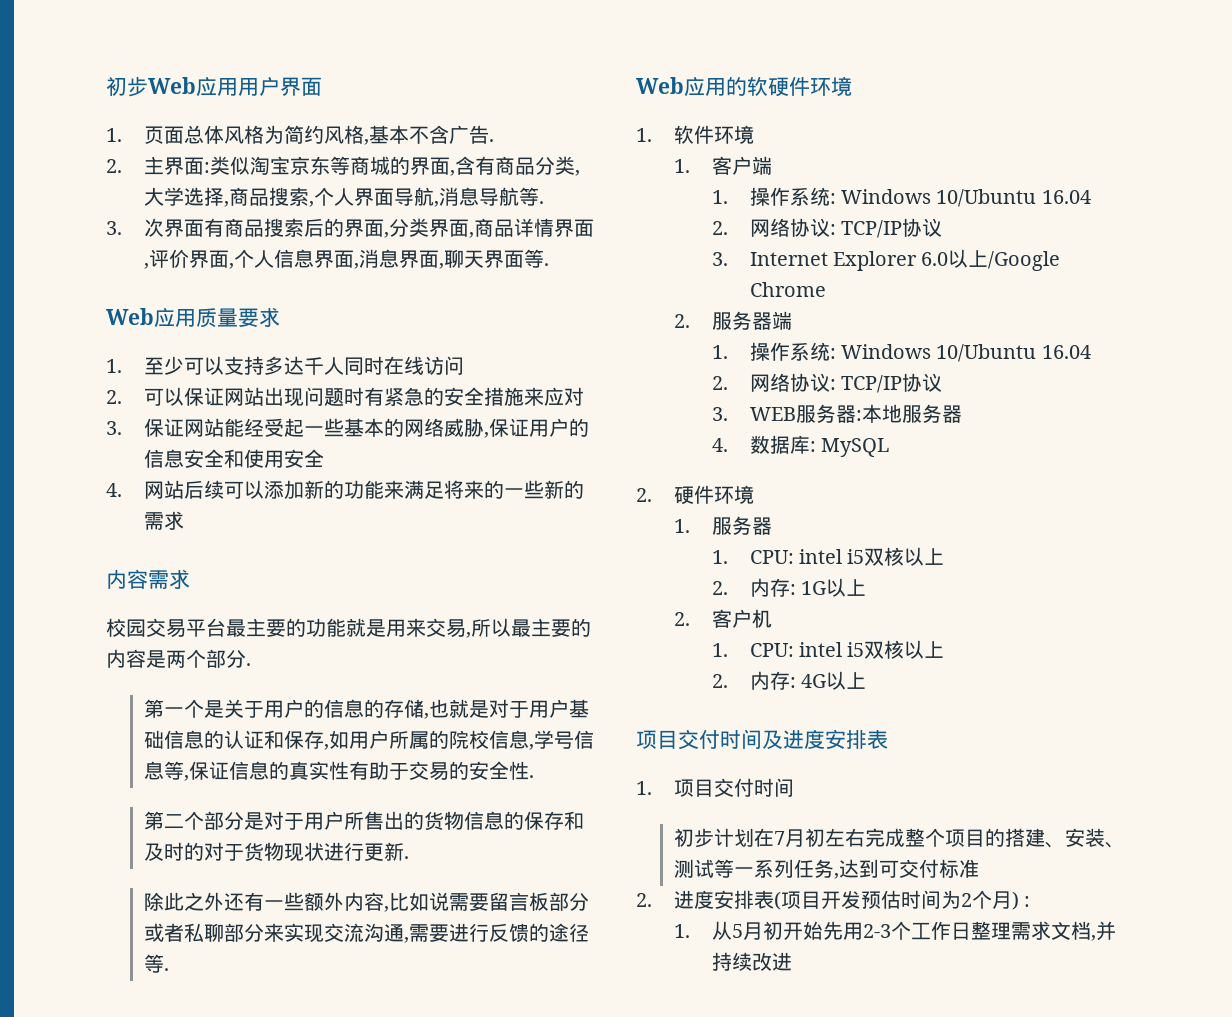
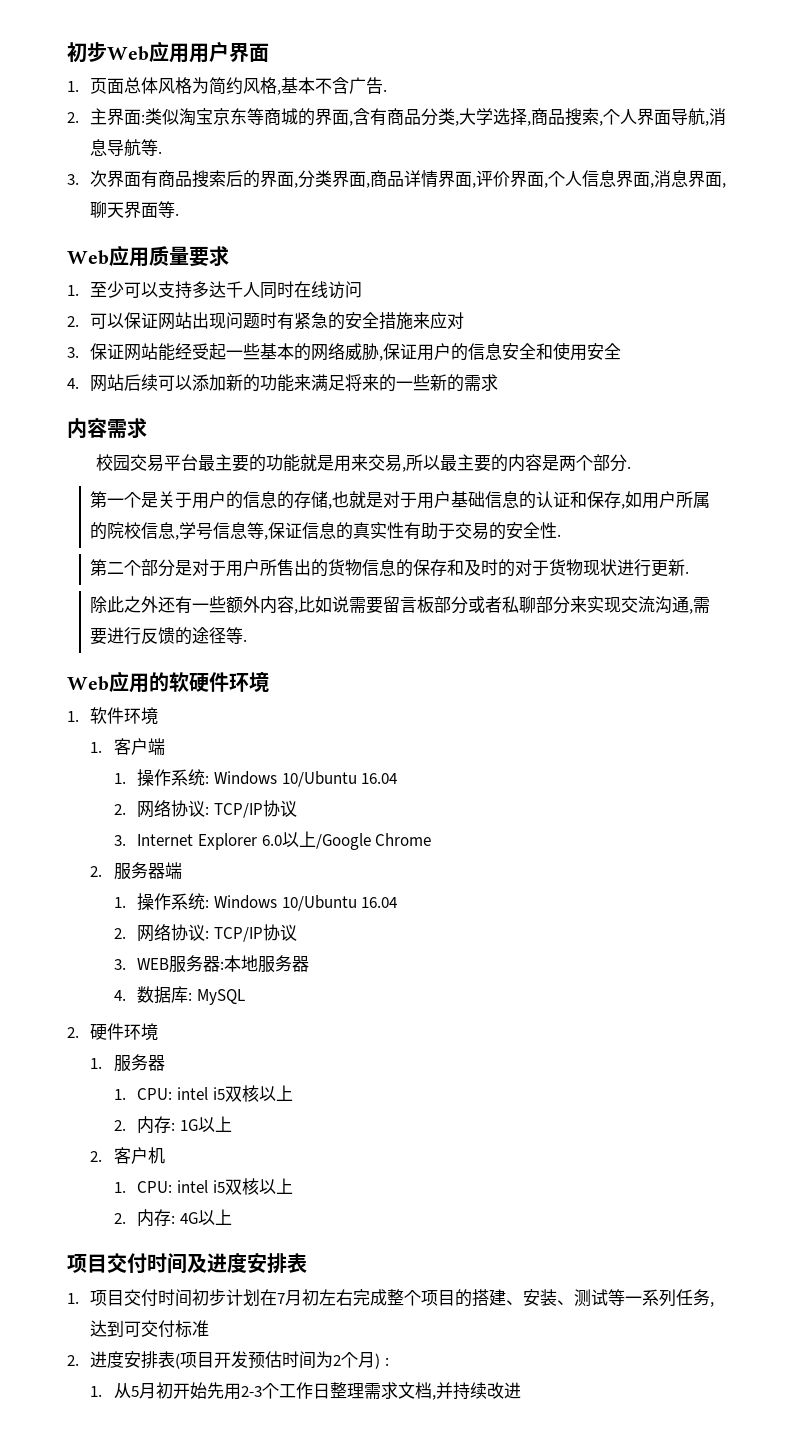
(794, 787) // -> (193, 1298) none

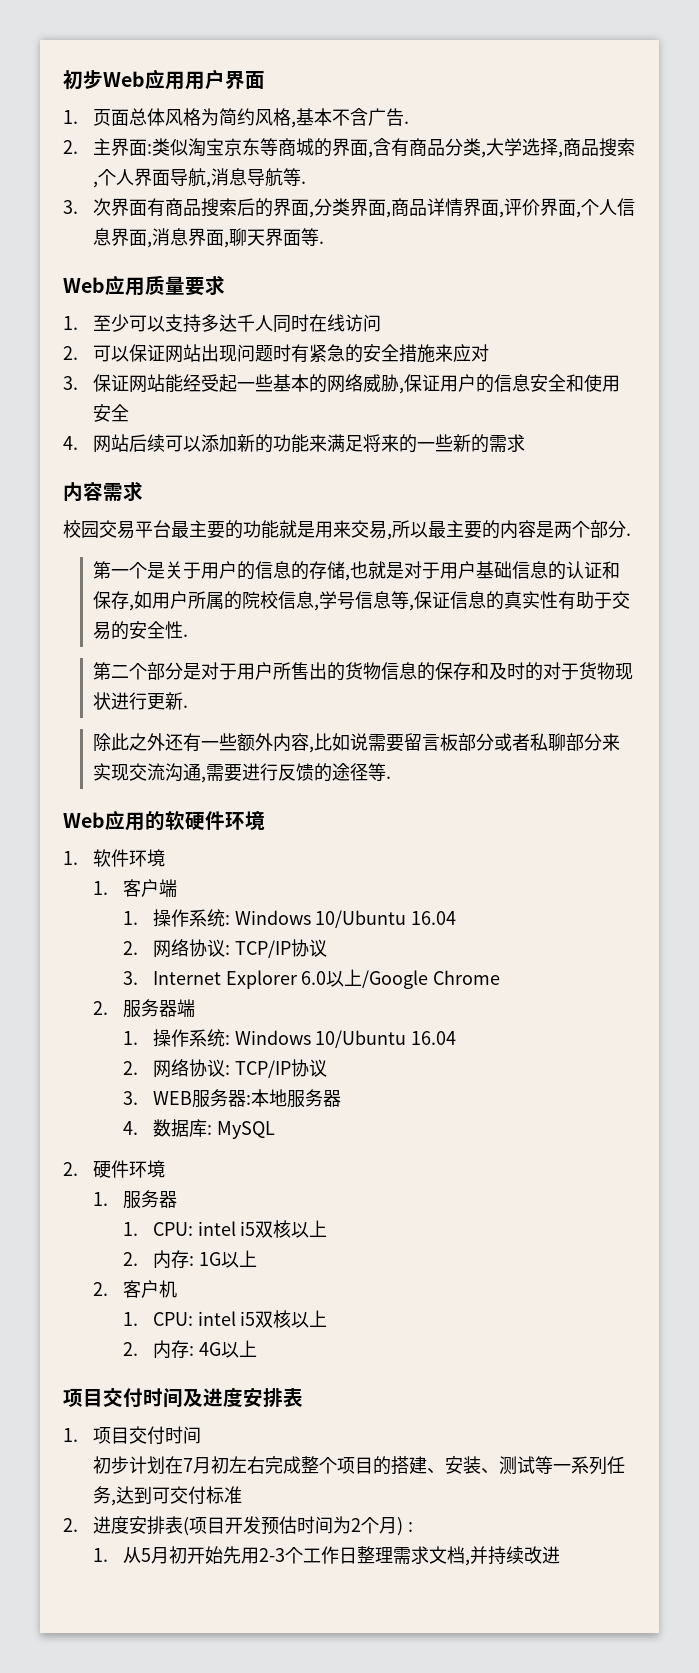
(193, 1298) none -> (201, 1435) //

